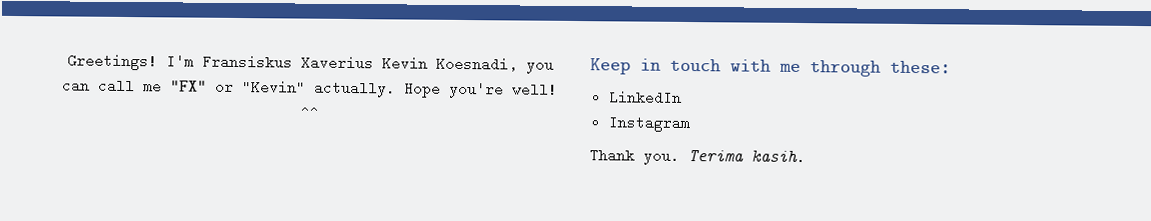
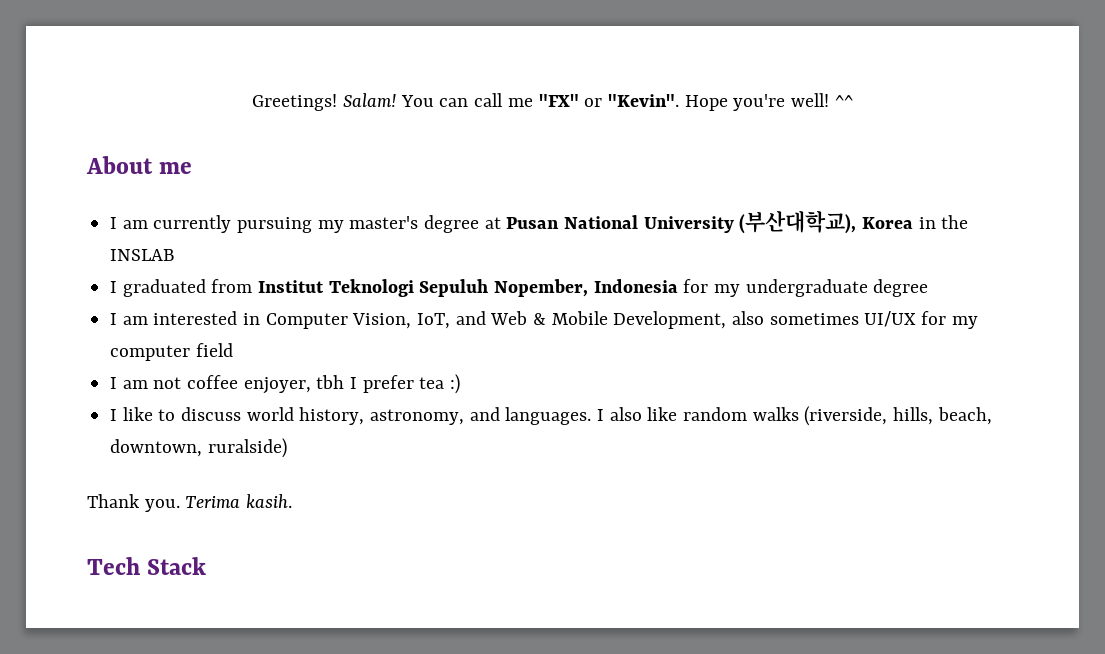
[165,54,554,74] I'm Fransiskus Xaverius Kevin Koesnadi, you -> [343,93,434,107] Salam! You
[242,80,396,98] "Kevin" actually. -> [607,94,679,107] "Kevin".
[590,58,951,77] [608,90,682,105] [607,115,690,133] Keep in touch with me through these: // LinkedIn // Instagram -> [86,156,193,174] [110,210,969,234] [110,249,175,261] [110,279,929,297] [110,311,978,329] [110,343,233,361] [110,374,461,394] [110,406,992,426] [110,438,287,458] About me // I am currently pursuing my master's degree at Pusan National University (부산대학교), Korea in the INSLAB // I graduated from Institut Teknologi Sepuluh Nopember, Indonesia for my undergraduate degree // I am interested in Computer Vision, IoT, and Web & Mobile Development, also sometimes UI/UX for my computer field // I am not coffee enjoyer, tbh I prefer tea :) // I like to discuss world history, astronomy, and languages. I also like random walks (riverside, hills, beach, downtown, ruralside)
(806, 157) none -> [87,557,207,575] // Tech Stack

